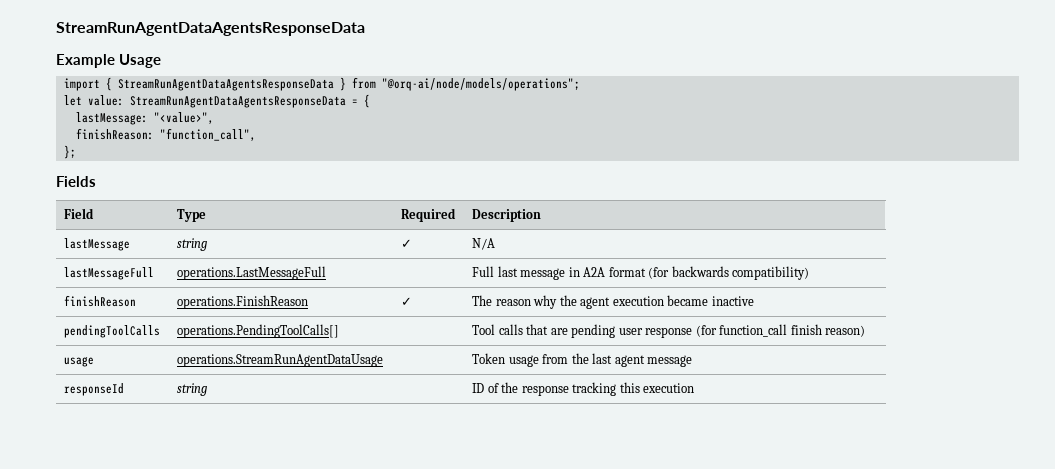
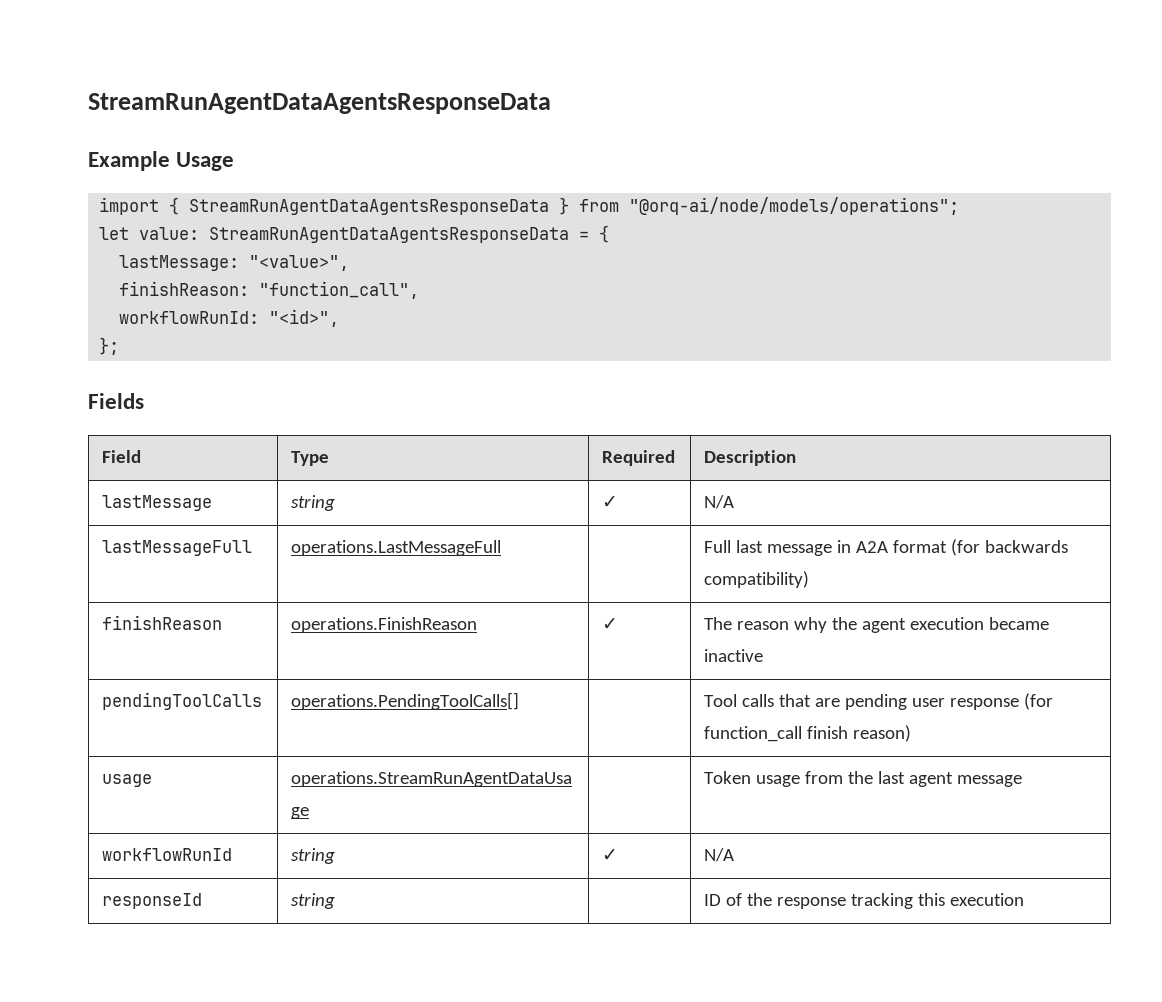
(256, 134) none -> [119,309,340,327] // workflowRunId: "<id>",
(693, 361) none -> [102,848,233,861] [291,848,336,864] [602,849,619,861] [704,848,735,862] // workflowRunId | string | ✓ | N/A

